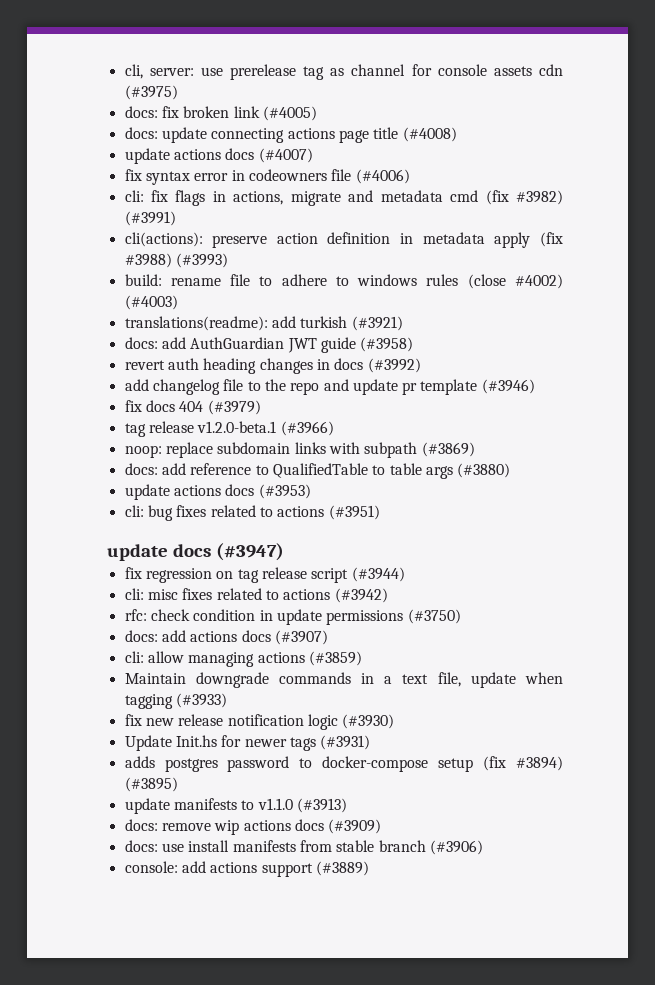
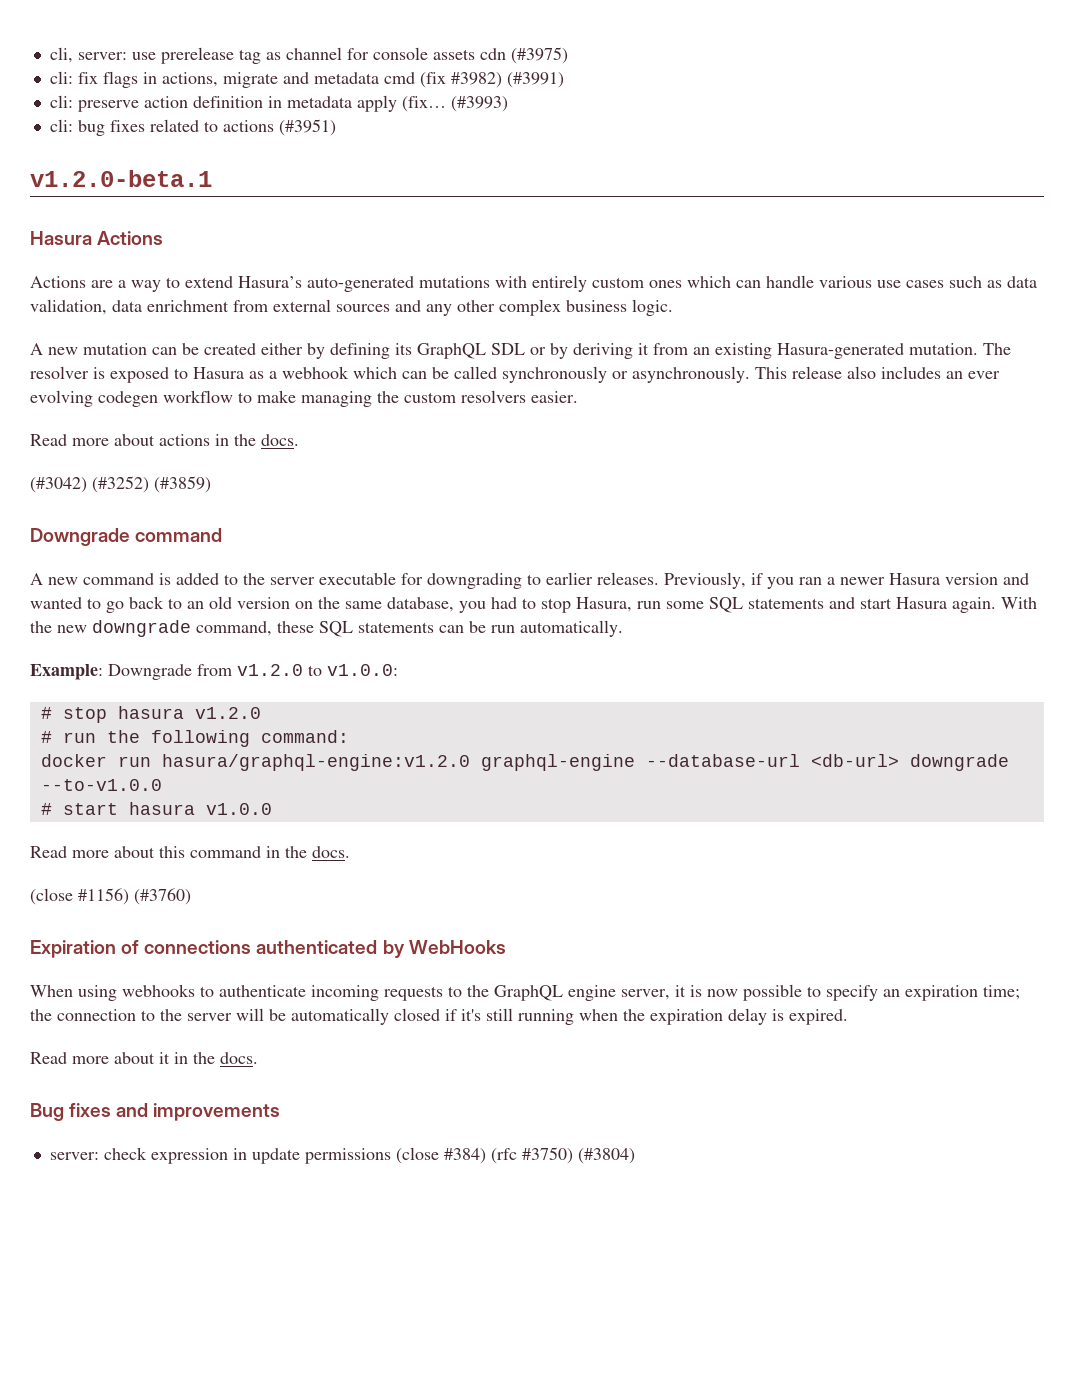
[124,106,317,121] [124,127,457,143] [124,148,313,164] [124,169,410,185] // docs: fix broken link (#4005) // docs: update connecting actions page title (#4008) // update actions docs (#4007) // fix syntax error in codeowners file (#4006) -> (568, 55) none
[124,232,203,247] cli(actions): -> [49,95,73,108] cli:
[540,232,563,247] [124,253,172,268] (fix #3988) -> [401,96,446,112] (fix…
[124,274,563,289] [124,295,178,310] [124,316,403,331] [124,337,414,353] [124,358,421,374] [124,379,535,395] [124,400,261,415] [124,421,334,437] [124,442,475,458] [124,463,511,479] [124,484,311,500] // build: rename file to adhere to windows rules (close #4002) (#4003) // translations(readme): add turkish (#3921) // docs: add AuthGuardian JWT guide (#3958) // revert auth heading changes in docs (#3992) // add changelog file to the repo and update pr template (#3946) // fix docs 404 (#3979) // tag release v1.2.0-beta.1 (#3966) // noop: replace subdomain links with subpath (#3869) // docs: add reference to QualifiedTable to table args (#3880) // update actions docs (#3953) -> (508, 104) none
[107,543,284,561] [124,567,405,583] [124,588,388,603] [124,609,461,625] [124,630,328,645] [124,651,362,667] [124,672,563,688] [124,693,227,709] [124,714,395,730] [124,735,371,751] [124,756,563,772] [124,777,178,792] [124,798,347,814] [124,819,382,835] [124,840,483,855] [124,861,369,877] update docs (#3947) // fix regression on tag release script (#3944) // cli: misc fixes related to actions (#3942) // rfc: check condition in update permissions (#3750) // docs: add actions docs (#3907) // cli: allow managing actions (#3859) // Maintain downgrade commands in a text file, update when tagging (#3933) // fix new release notification logic (#3930) // Update Init.hs for newer tags (#3931) // adds postgres password to docker-compose setup (fix #3894) (#3895) // update manifests to v1.1.0 (#3913) // docs: remove wip actions docs (#3909) // docs: use install manifests from stable branch (#3906) // console: add actions support (#3889) -> [30,170,212,187] [30,231,164,245] [30,275,1037,292] [30,299,673,316] [30,343,1011,359] [30,366,1000,383] [30,390,578,407] [30,434,299,446] [30,476,211,493] [30,528,223,546] [30,572,1029,589] [30,596,1037,613] [30,620,623,637] [30,664,398,680] [40,706,261,723] [40,730,349,747] [40,754,1009,771] [40,779,162,791] [40,802,272,815] [30,846,350,858] [30,888,191,905] [30,940,506,958] [30,984,1020,1001] [30,1008,848,1025] [30,1052,258,1064] [30,1103,281,1121] [49,1147,635,1164] v1.2.0-beta.1 // Hasura Actions // Actions are a way to extend Hasura’s auto-generated mutations with entirely custom ones which can handle various use cases such as data validation, data enrichment from external sources and any other complex business logic. // A new mutation can be created either by defining its GraphQL SDL or by deriving it from an existing Hasura-generated mutation. The resolver is exposed to Hasura as a webhook which can be called synchronously or asynchronously. This release also includes an ever evolving codegen workflow to make managing the custom resolvers easier. // Read more about actions in the docs. // (#3042) (#3252) (#3859) // Downgrade command // A new command is added to the server executable for downgrading to earlier releases. Previously, if you ran a newer Hasura version and wanted to go back to an old version on the same database, you had to stop Hasura, run some SQL statements and start Hasura again. With the new downgrade command, these SQL statements can be run automatically. // Example: Downgrade from v1.2.0 to v1.0.0: // # stop hasura v1.2.0 // # run the following command: // docker run hasura/graphql-engine:v1.2.0 graphql-engine --database-url <db-url> downgrade --to-v1.0.0 // # start hasura v1.0.0 // Read more about this command in the docs. // (close #1156) (#3760) // Expiration of connections authenticated by WebHooks // When using webhooks to authenticate incoming requests to the GraphQL engine server, it is now possible to specify an expiration time; the connection to the server will be automatically closed if it's still running when the expiration delay is expired. // Read more about it in the docs. // Bug fixes and improvements // server: check expression in update permissions (close #384) (rfc #3750) (#3804)

